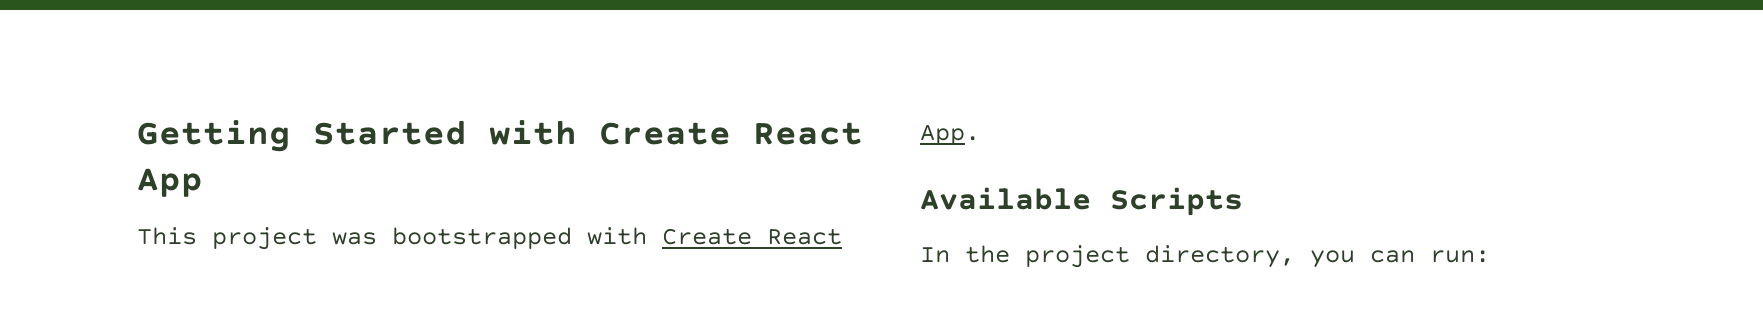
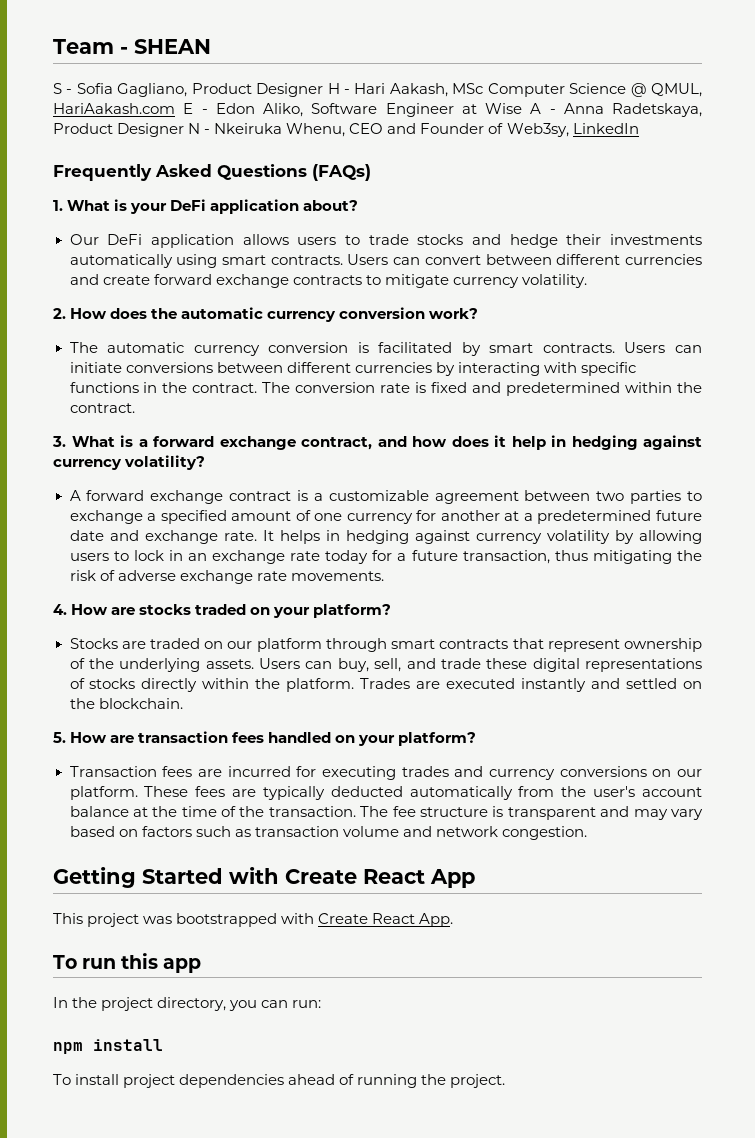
(137, 136) none -> [53,39,211,54] [53,83,703,97] [53,103,702,117] [53,123,639,137] [53,164,371,181] [53,199,359,214] [69,234,702,248] [69,254,703,268] [69,274,587,288] [53,307,479,322] [69,342,702,356] [69,362,636,376] [69,382,702,396] [69,403,135,413] [52,435,702,450] [53,455,206,470] [69,490,703,504] [69,510,703,524] [69,530,702,544] [69,550,703,564] [69,570,384,584] [53,604,392,618] [69,638,703,652] [69,658,702,672] [69,678,703,692] [69,698,183,709] [53,731,477,746] [69,766,703,780] [69,786,703,800] [69,806,703,820] [69,826,587,840] Team - SHEAN // S - Sofia Gagliano, Product Designer H - Hari Aakash, MSc Computer Science @ QMUL, HariAakash.com E - Edon Aliko, Software Engineer at Wise A - Anna Radetskaya, Product Designer N - Nkeiruka Whenu, CEO and Founder of Web3sy, LinkedIn // Frequently Asked Questions (FAQs) // 1. What is your DeFi application about? // Our DeFi application allows users to trade stocks and hedge their investments automatically using smart contracts. Users can convert between different currencies and create forward exchange contracts to mitigate currency volatility. // 2. How does the automatic currency conversion work? // The automatic currency conversion is facilitated by smart contracts. Users can initiate conversions between different currencies by interacting with specific functions in the contract. The conversion rate is fixed and predetermined within the contract. // 3. What is a forward exchange contract, and how does it help in hedging against currency volatility? // A forward exchange contract is a customizable agreement between two parties to exchange a specified amount of one currency for another at a predetermined future date and exchange rate. It helps in hedging against currency volatility by allowing users to lock in an exchange rate today for a future transaction, thus mitigating the risk of adverse exchange rate movements. // 4. How are stocks traded on your platform? // Stocks are traded on our platform through smart contracts that represent ownership of the underlying assets. Users can buy, sell, and trade these digital representations of stocks directly within the platform. Trades are executed instantly and settled on the blockchain. // 5. How are transaction fees handled on your platform? // Transaction fees are incurred for executing trades and currency conversions on our platform. These fees are typically deducted automatically from the user's account balance at the time of the transaction. The fee structure is transparent and may vary based on factors such as transaction volume and network congestion. //
[920,187,1243,216] Available Scripts -> [53,953,202,973] To run this app
(1490, 256) none -> [53,1039,163,1054] [53,1074,506,1088] // npm install // To install project dependencies ahead of running the project.

